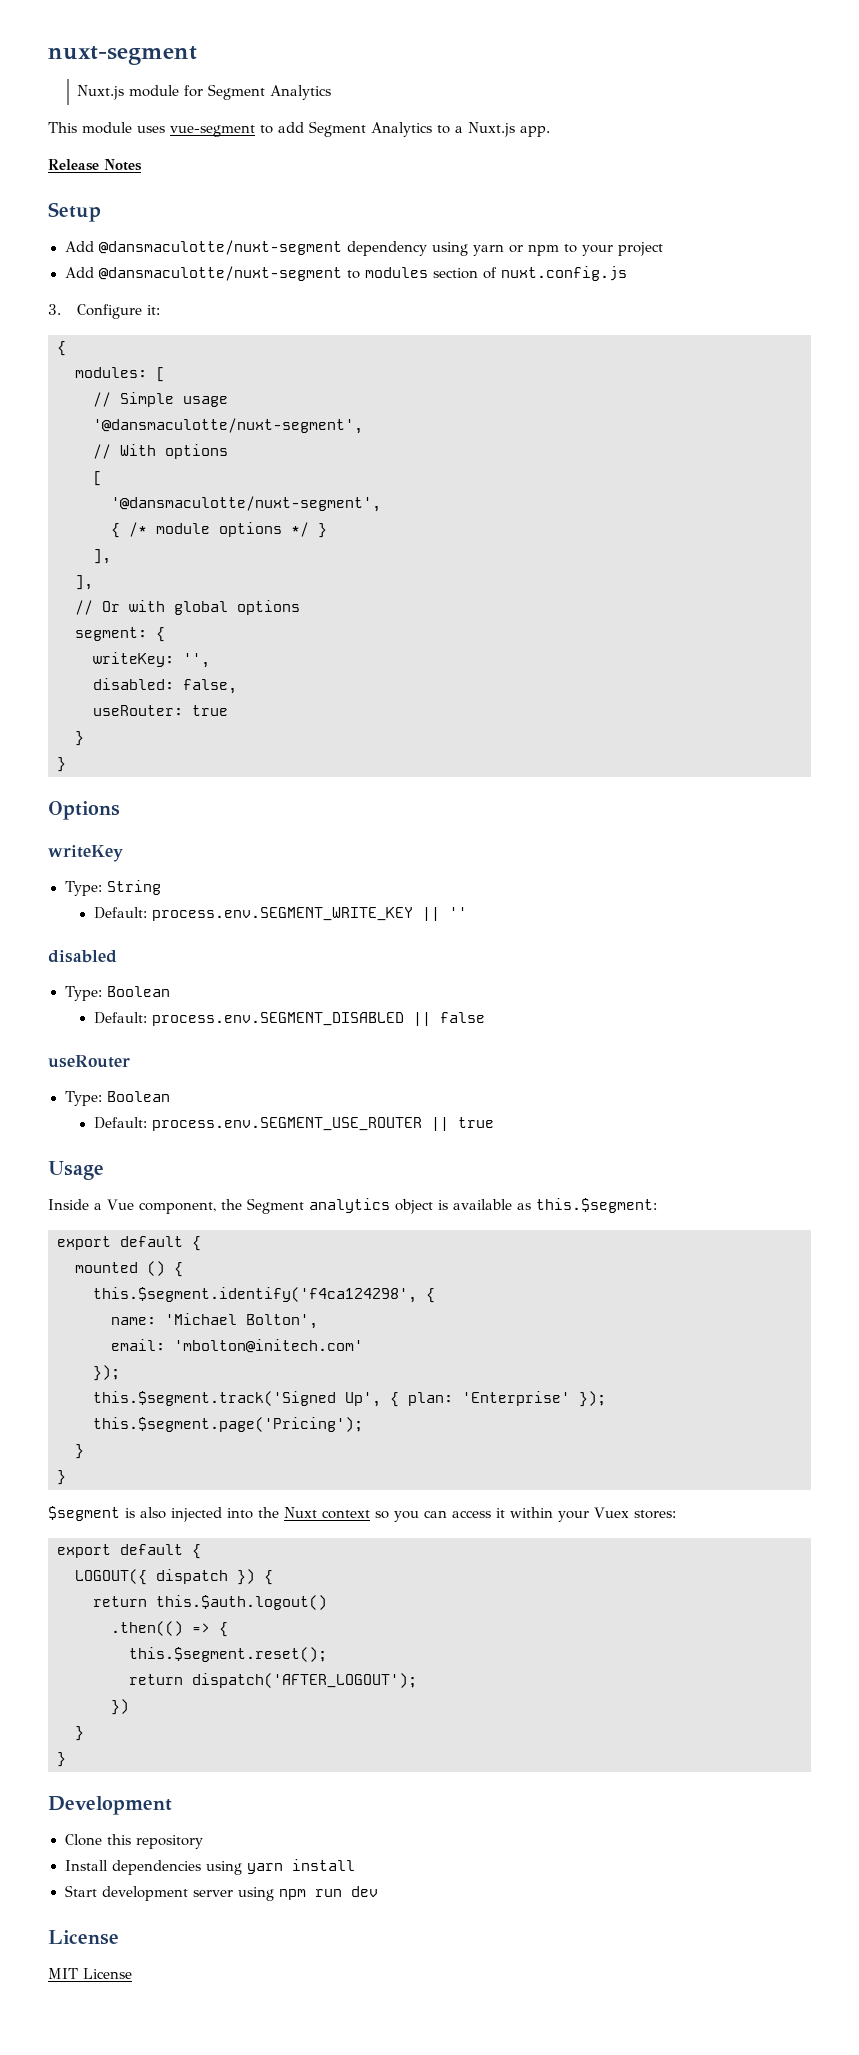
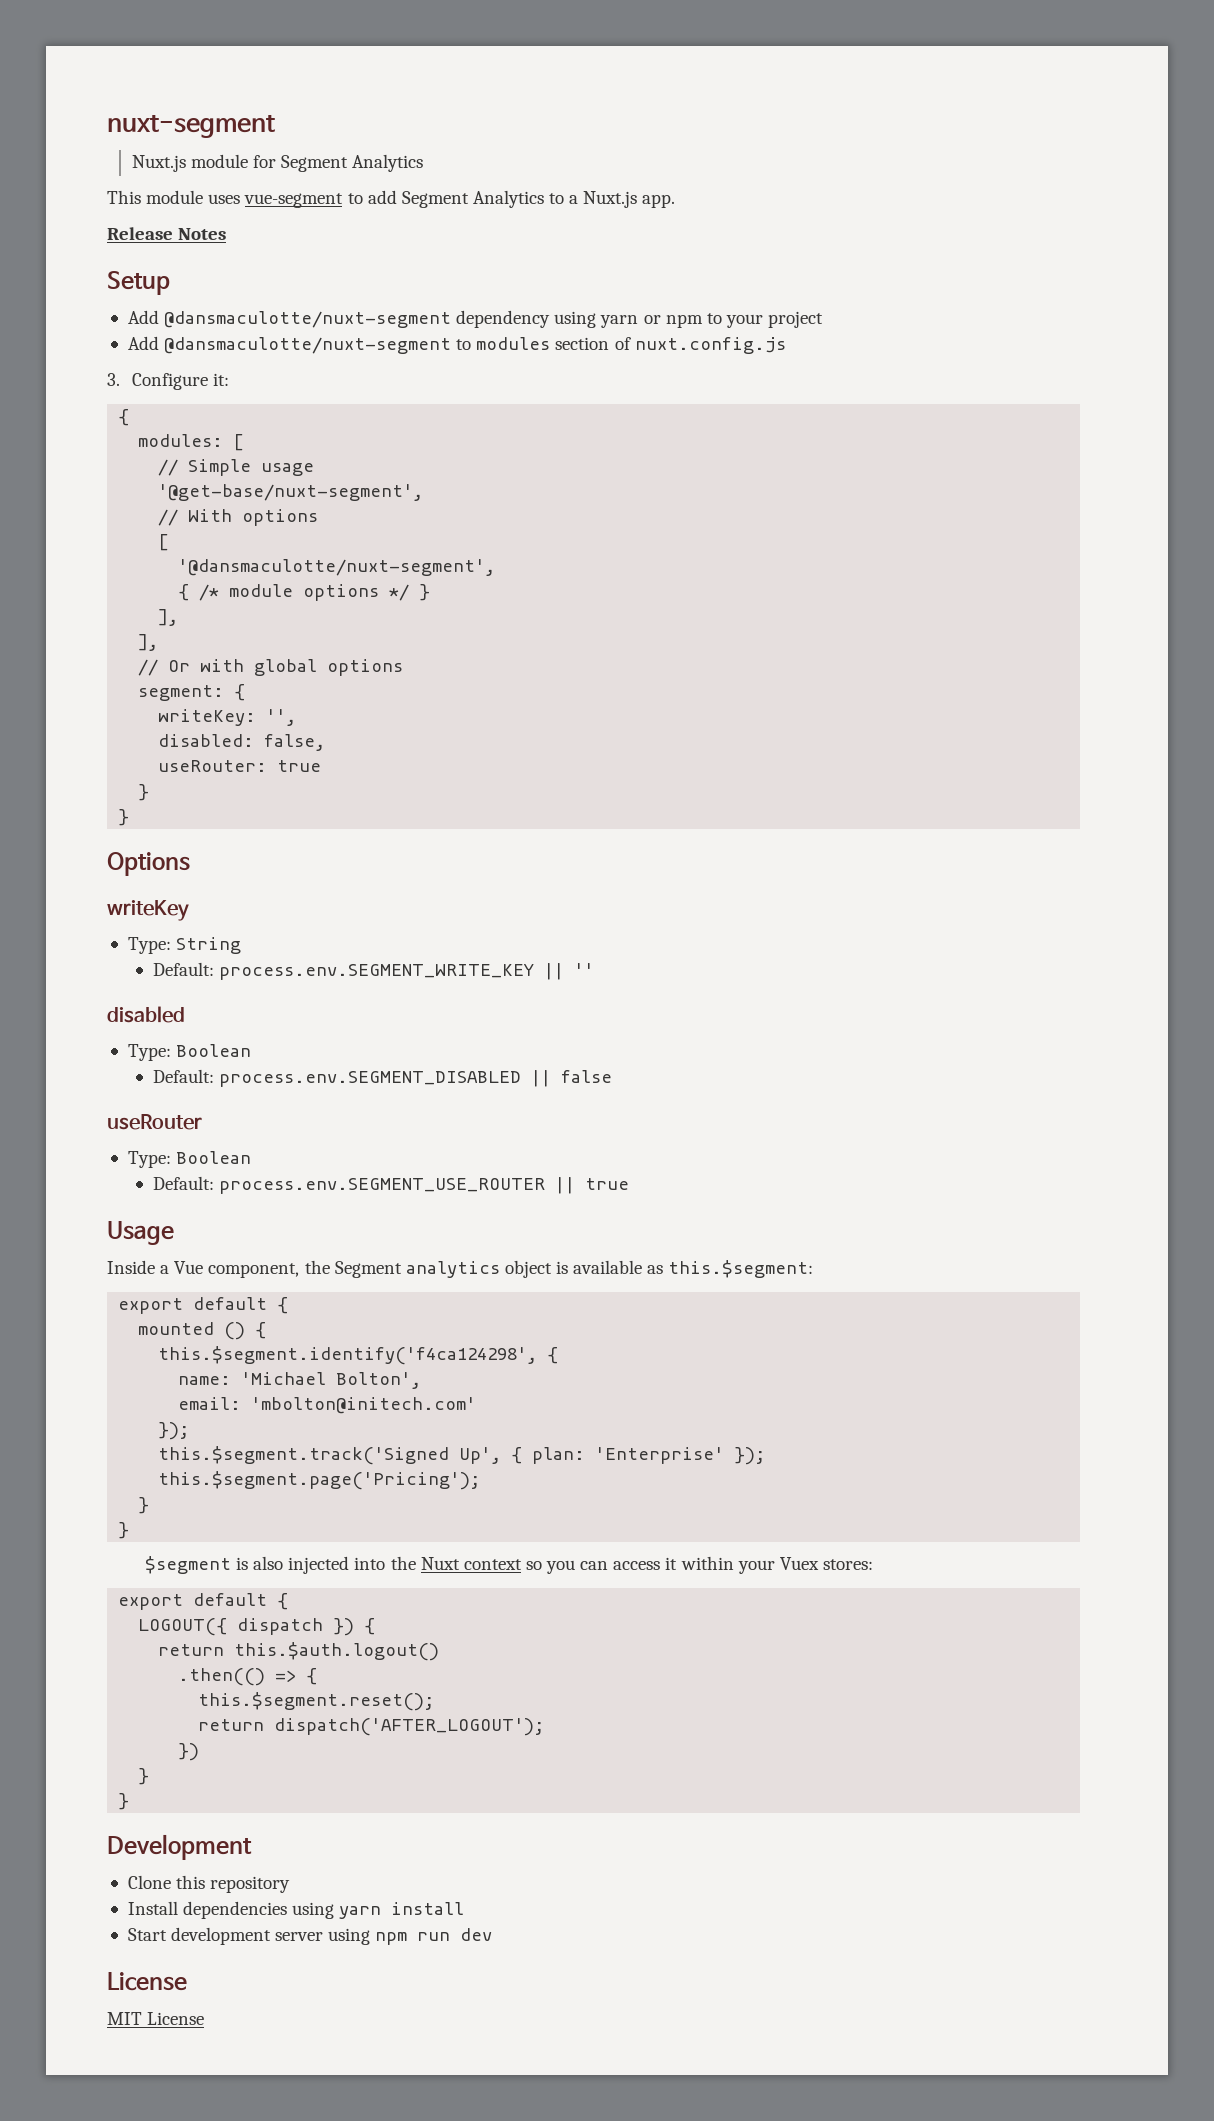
[93,418,363,434] '@dansmaculotte/nuxt-segment', -> [158,484,424,501] '@get-base/nuxt-segment',

